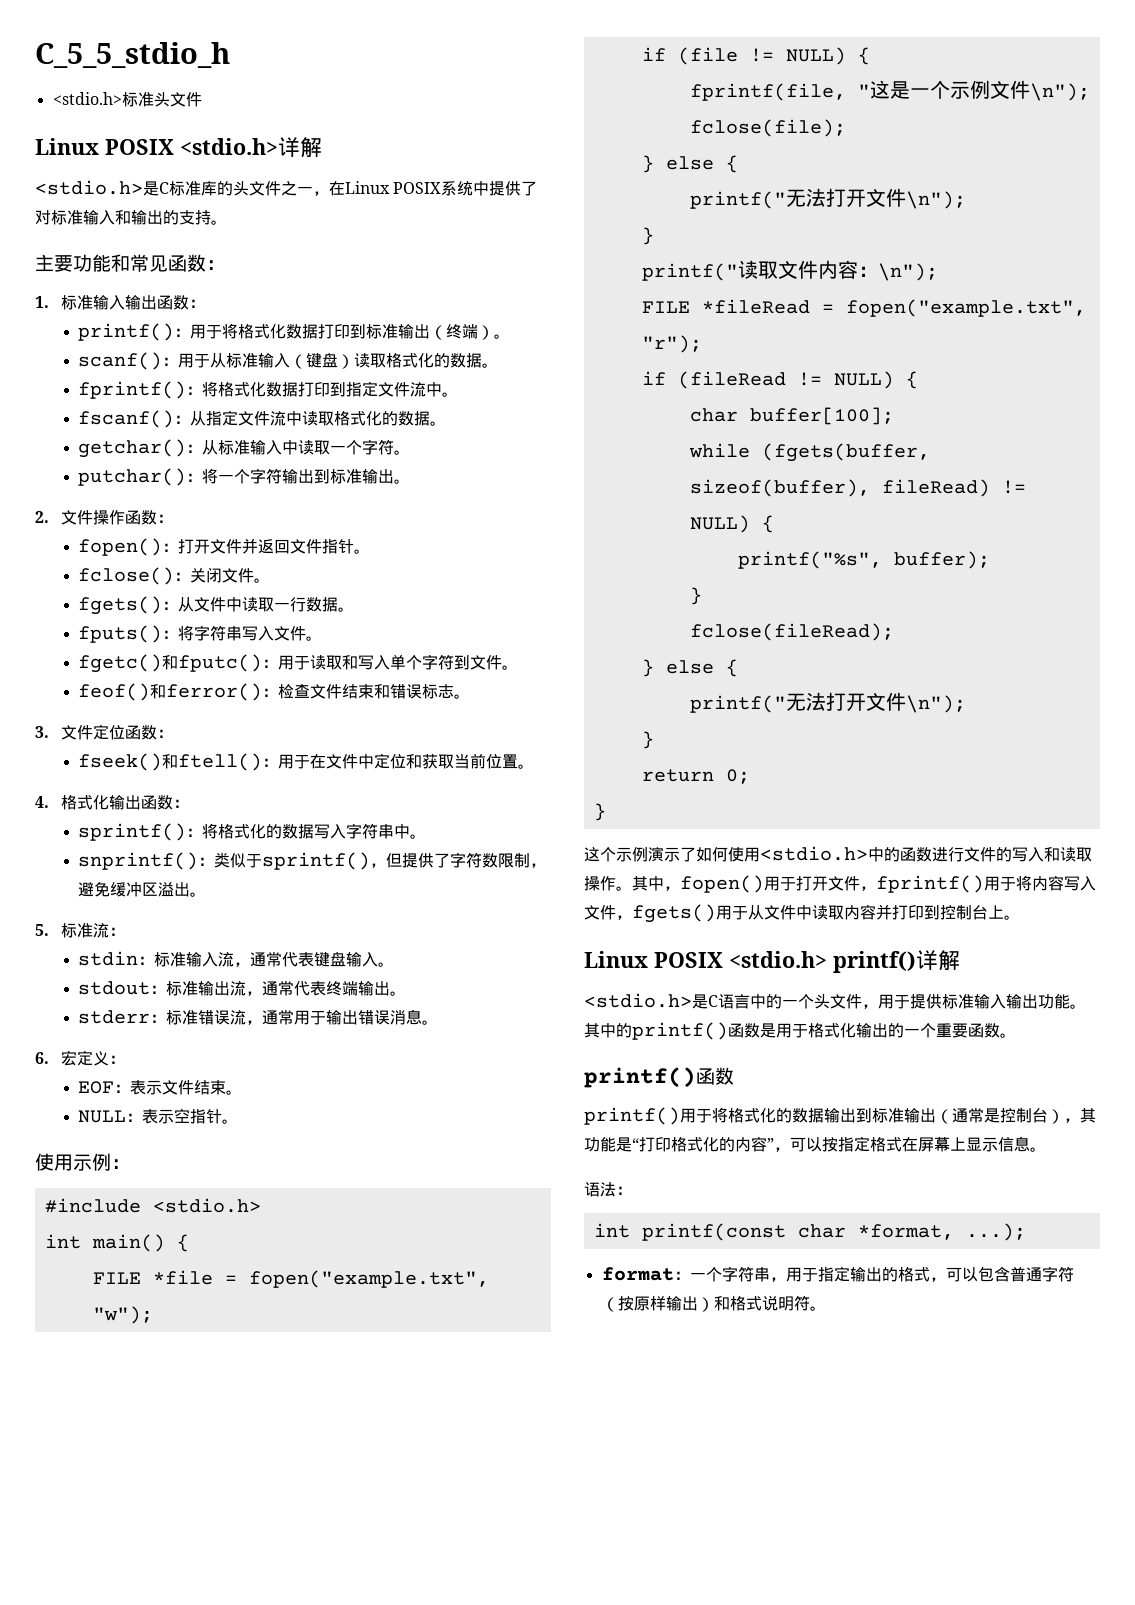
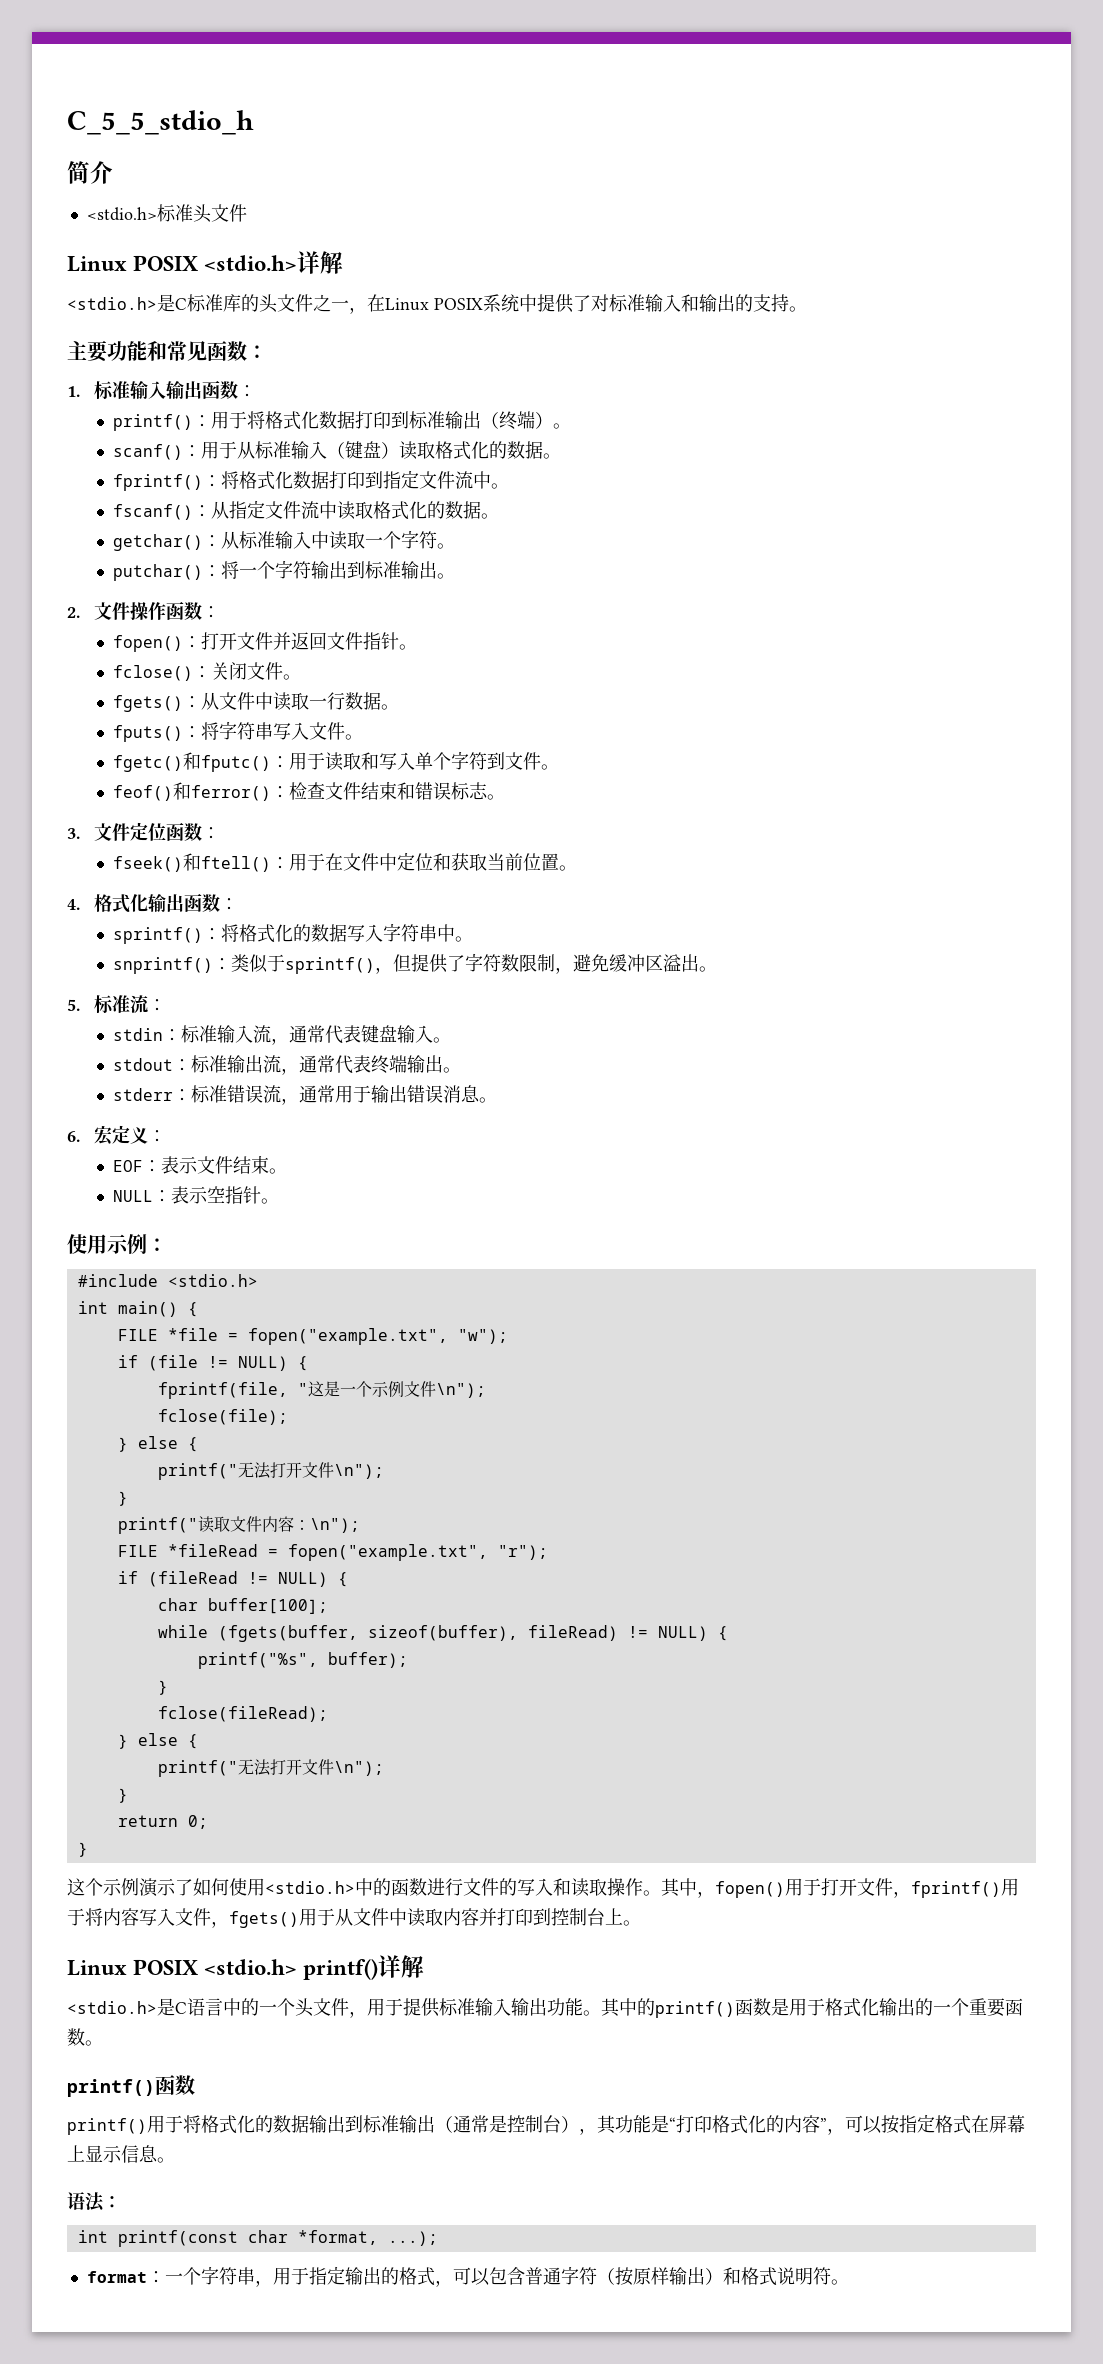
(230, 55) none -> [67,161,113,184] // 简介

